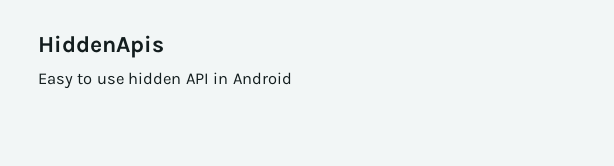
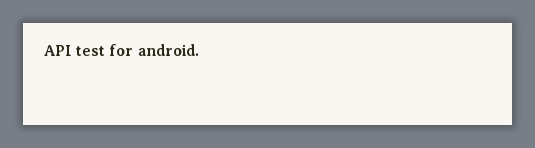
[38,35,164,58] [38,72,292,89] HiddenApis // Easy to use hidden API in Android -> [44,44,199,56] API test for android.

